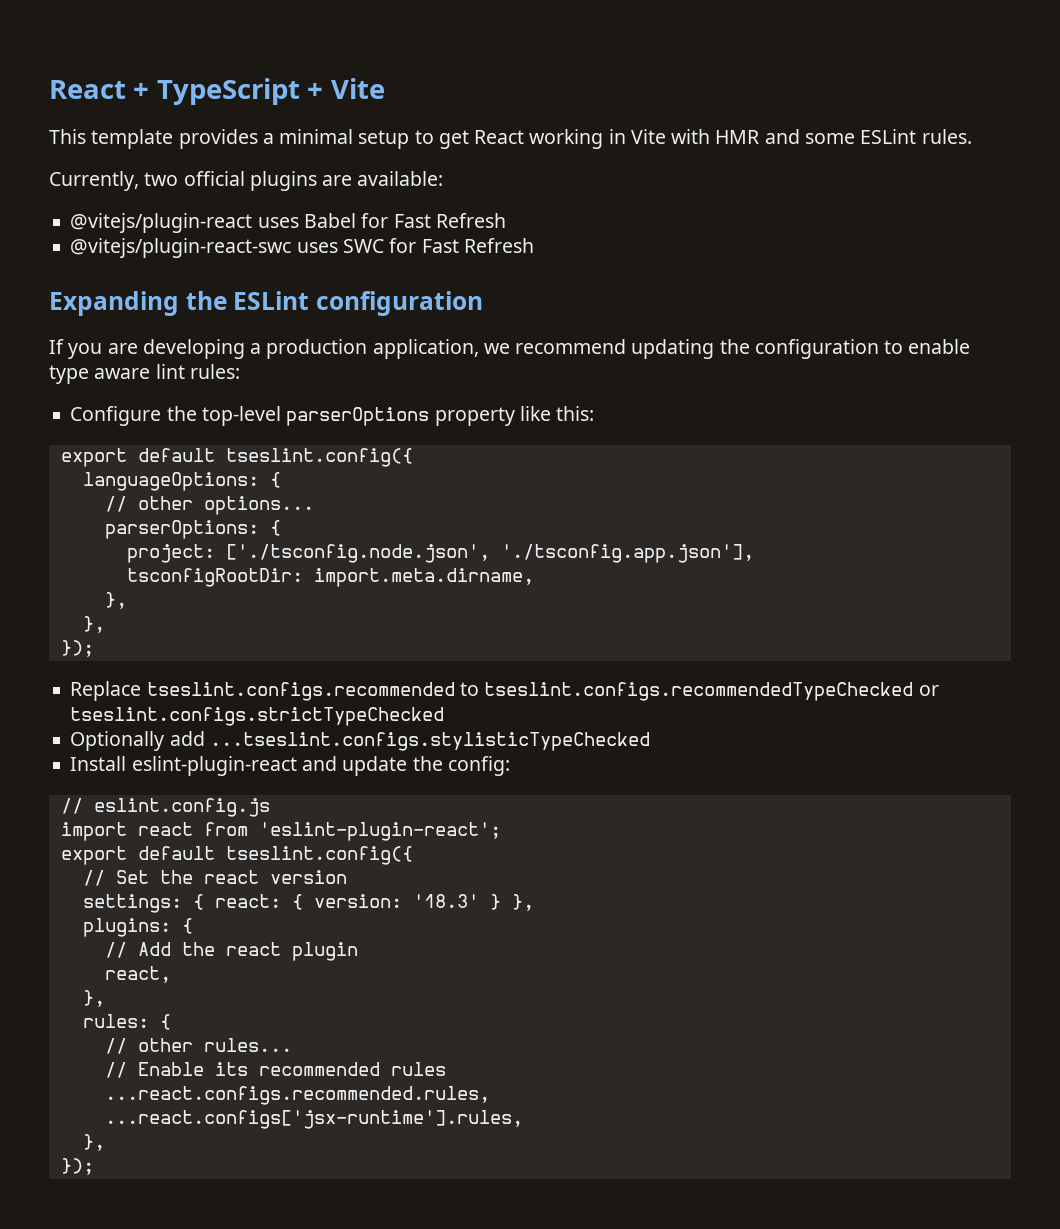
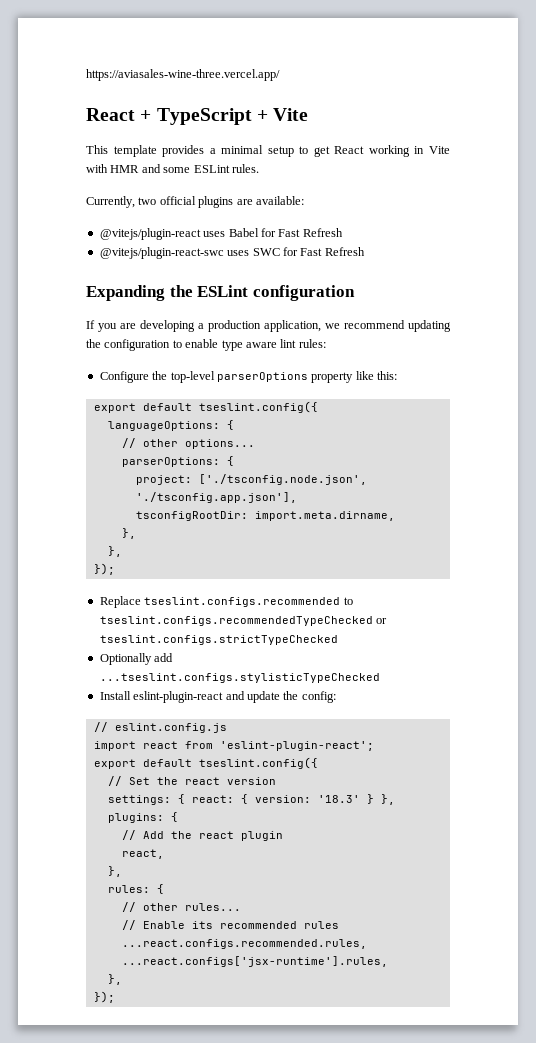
(49, 89) none -> [86,69,280,81] https://aviasales-wine-three.vercel.app/ //

